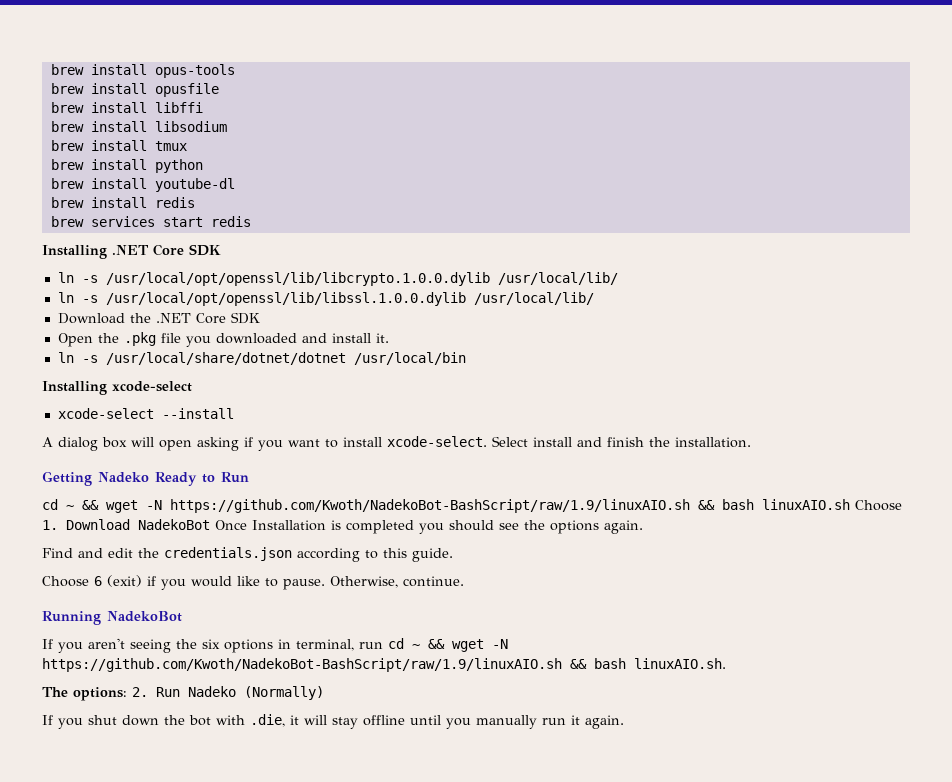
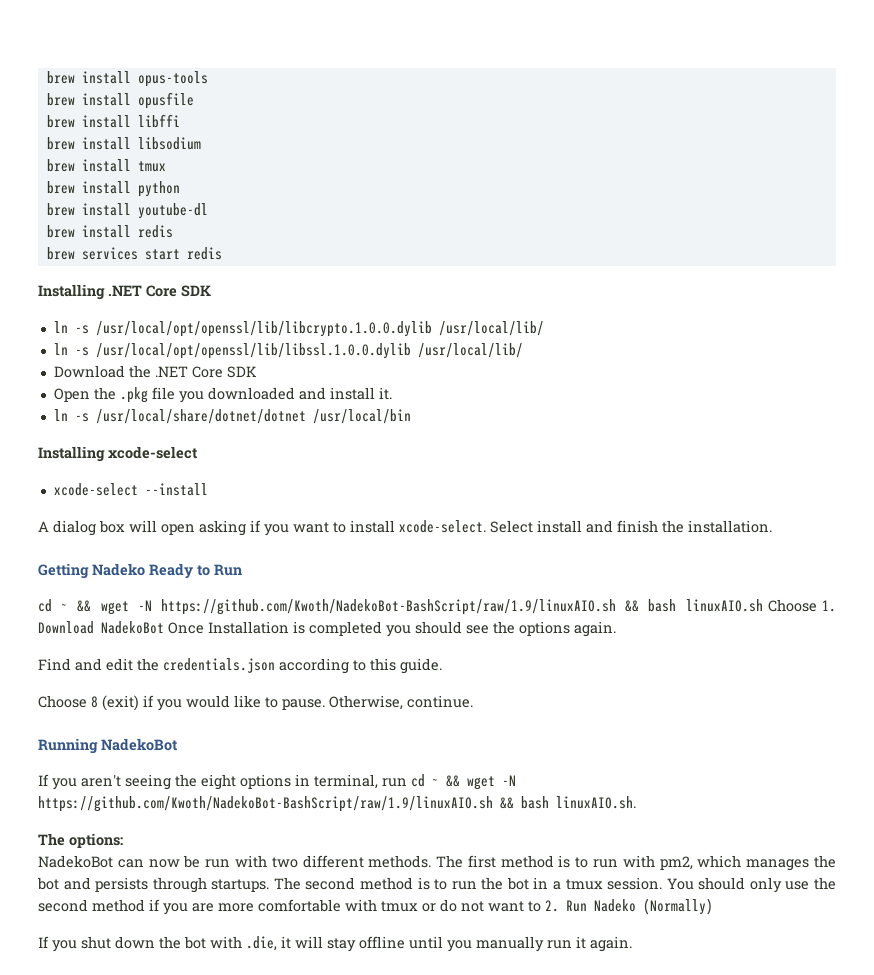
[94,576,102,586] 6 -> [91,696,98,708] 8
[202,639,220,649] six -> [201,774,236,790] eight
(127, 694) none -> [38,855,836,871] [37,877,836,893] [38,899,541,915] // NadekoBot can now be run with two different methods. The first method is to run with pm2, which manages the bot and persists through startups. The second method is to run the bot in a tmux session. You should only use the second method if you are more comfortable with tmux or do not want to

